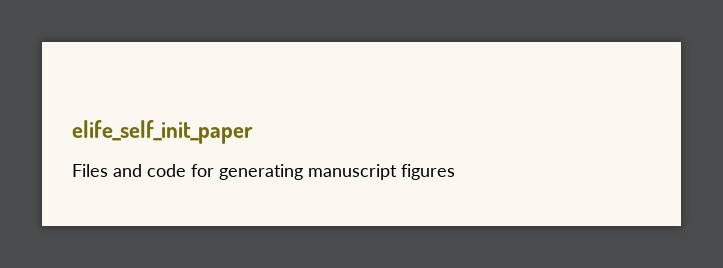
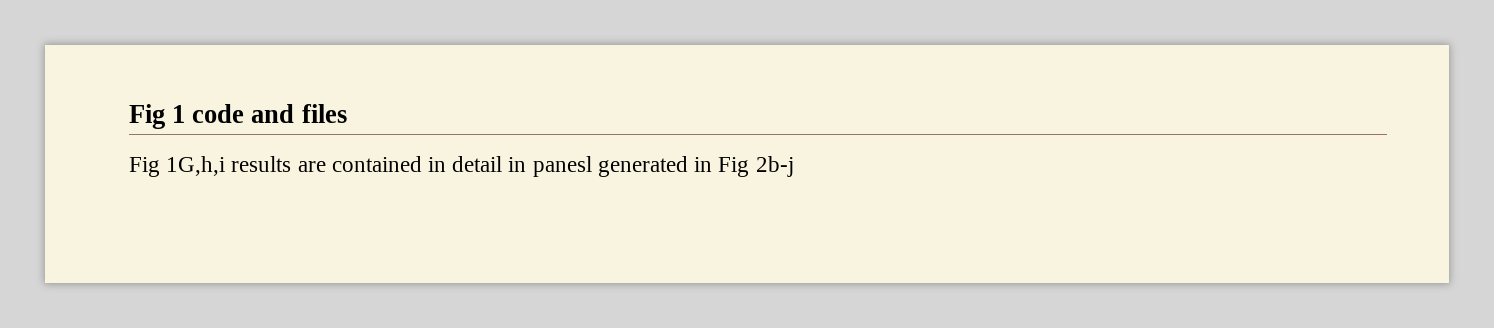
[72,120,253,144] [72,164,455,180] elife_self_init_paper // Files and code for generating manuscript figures -> [129,104,347,129] [129,156,794,177] Fig 1 code and files // Fig 1G,h,i results are contained in detail in panesl generated in Fig 2b-j

